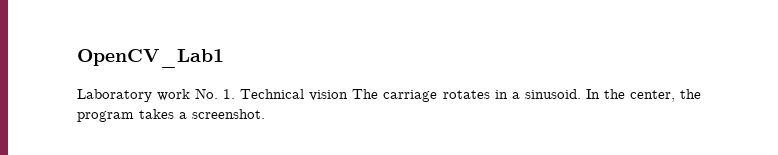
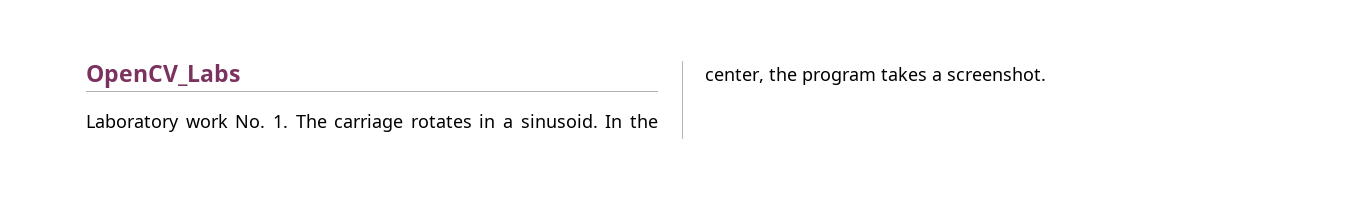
[77,49,224,68] OpenCV_Lab1 -> [86,64,240,88] OpenCV_Labs
[240,89,349,101] Technical vision -> (288, 121) none

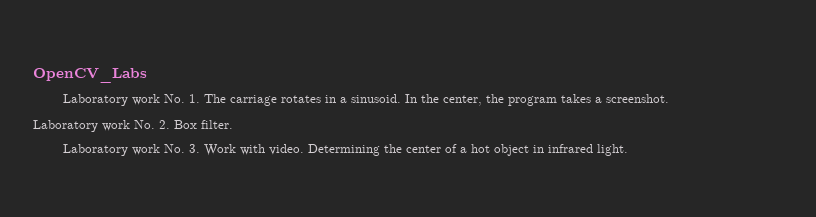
(1046, 74) none -> [33,120,233,132] [63,144,629,156] // Laboratory work No. 2. Box filter. // Laboratory work No. 3. Work with video. Determining the center of a hot object in infrared light.

